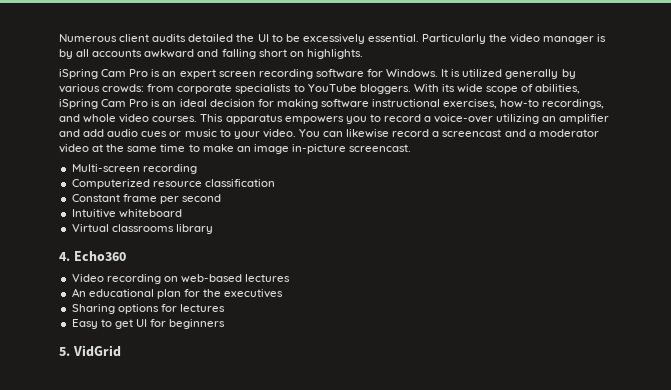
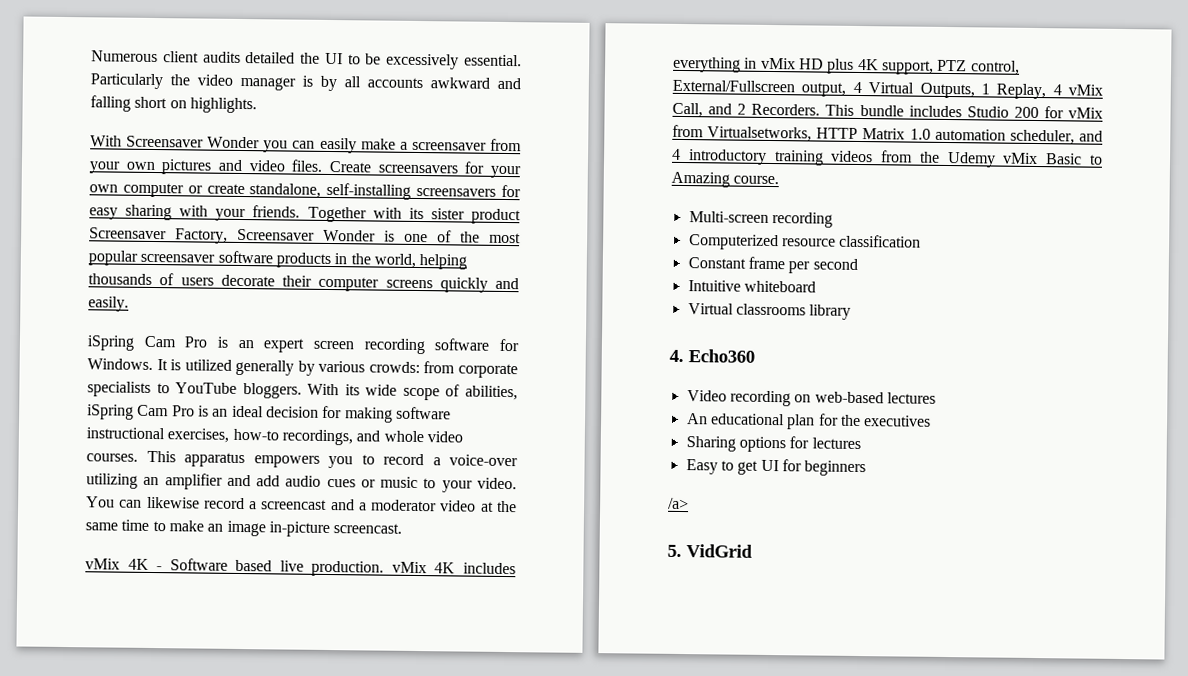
(363, 54) none -> [90,135,522,154] [89,159,521,179] [89,182,521,200] [89,204,521,225] [89,227,521,244] [88,250,468,270] [88,273,519,293] [88,296,129,312] // With Screensaver Wonder you can easily make a screensaver from your own pictures and video files. Create screensavers for your own computer or create standalone, self-installing screensavers for easy sharing with your friends. Together with its sister product Screensaver Factory, Screensaver Wonder is one of the most popular screensaver software products in the world, helping thousands of users decorate their computer screens quickly and easily.
(412, 148) none -> [85,558,516,577] [673,56,1020,75] [672,79,1103,100] [672,102,1103,119] [672,124,1103,145] [672,148,1103,168] [671,171,780,188] // vMix 4K - Software based live production. vMix 4K includes everything in vMix HD plus 4K support, PTZ control, External/Fullscreen output, 4 Virtual Outputs, 1 Replay, 4 vMix Call, and 2 Recorders. This bundle includes Studio 200 for vMix from Virtualsetworks, HTTP Matrix 1.0 automation scheduler, and 4 introductory training videos from the Udemy vMix Basic to Amazing course.
(226, 324) none -> [668,497,689,510] // /a>

